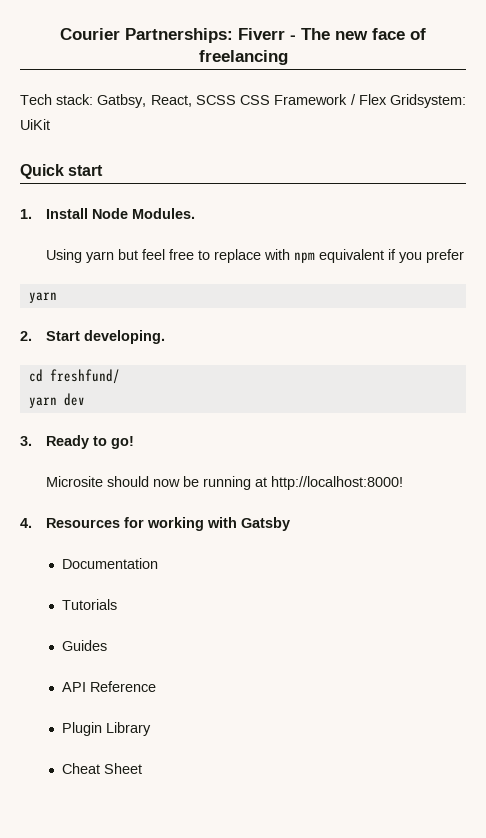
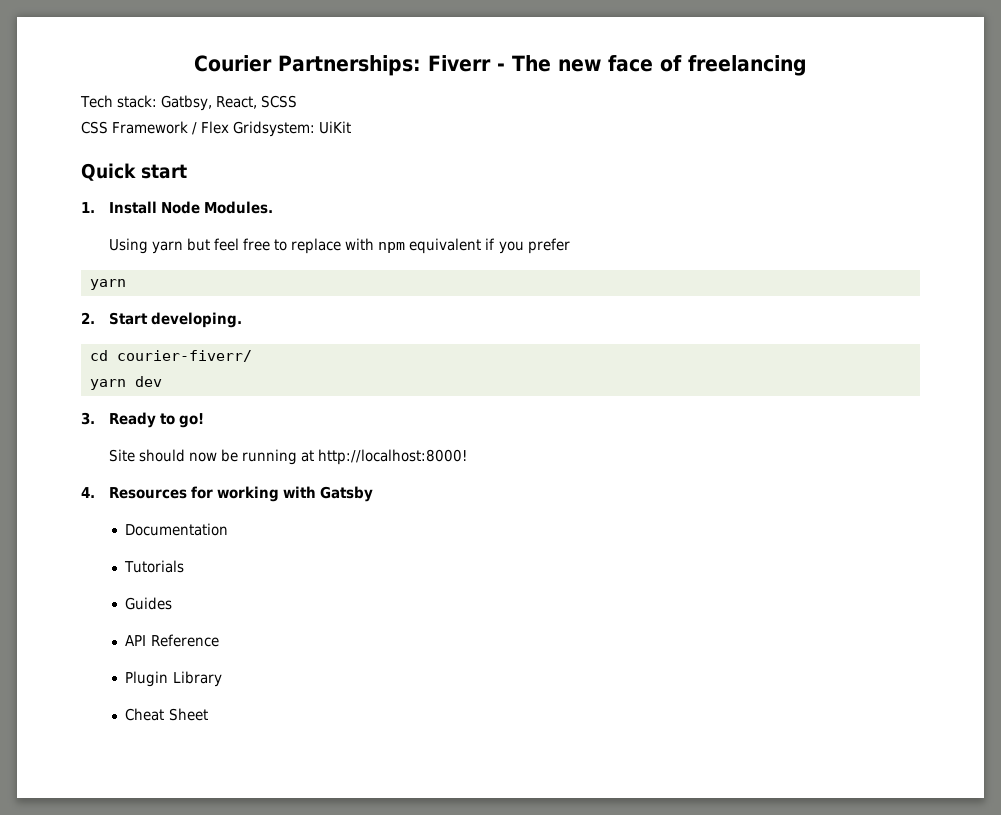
(236, 100) none -> (298, 101) //
[49,369,120,384] freshfund/ -> [117,350,252,362] courier-fiverr/
[46,476,104,487] Microsite -> [108,449,135,462] Site

